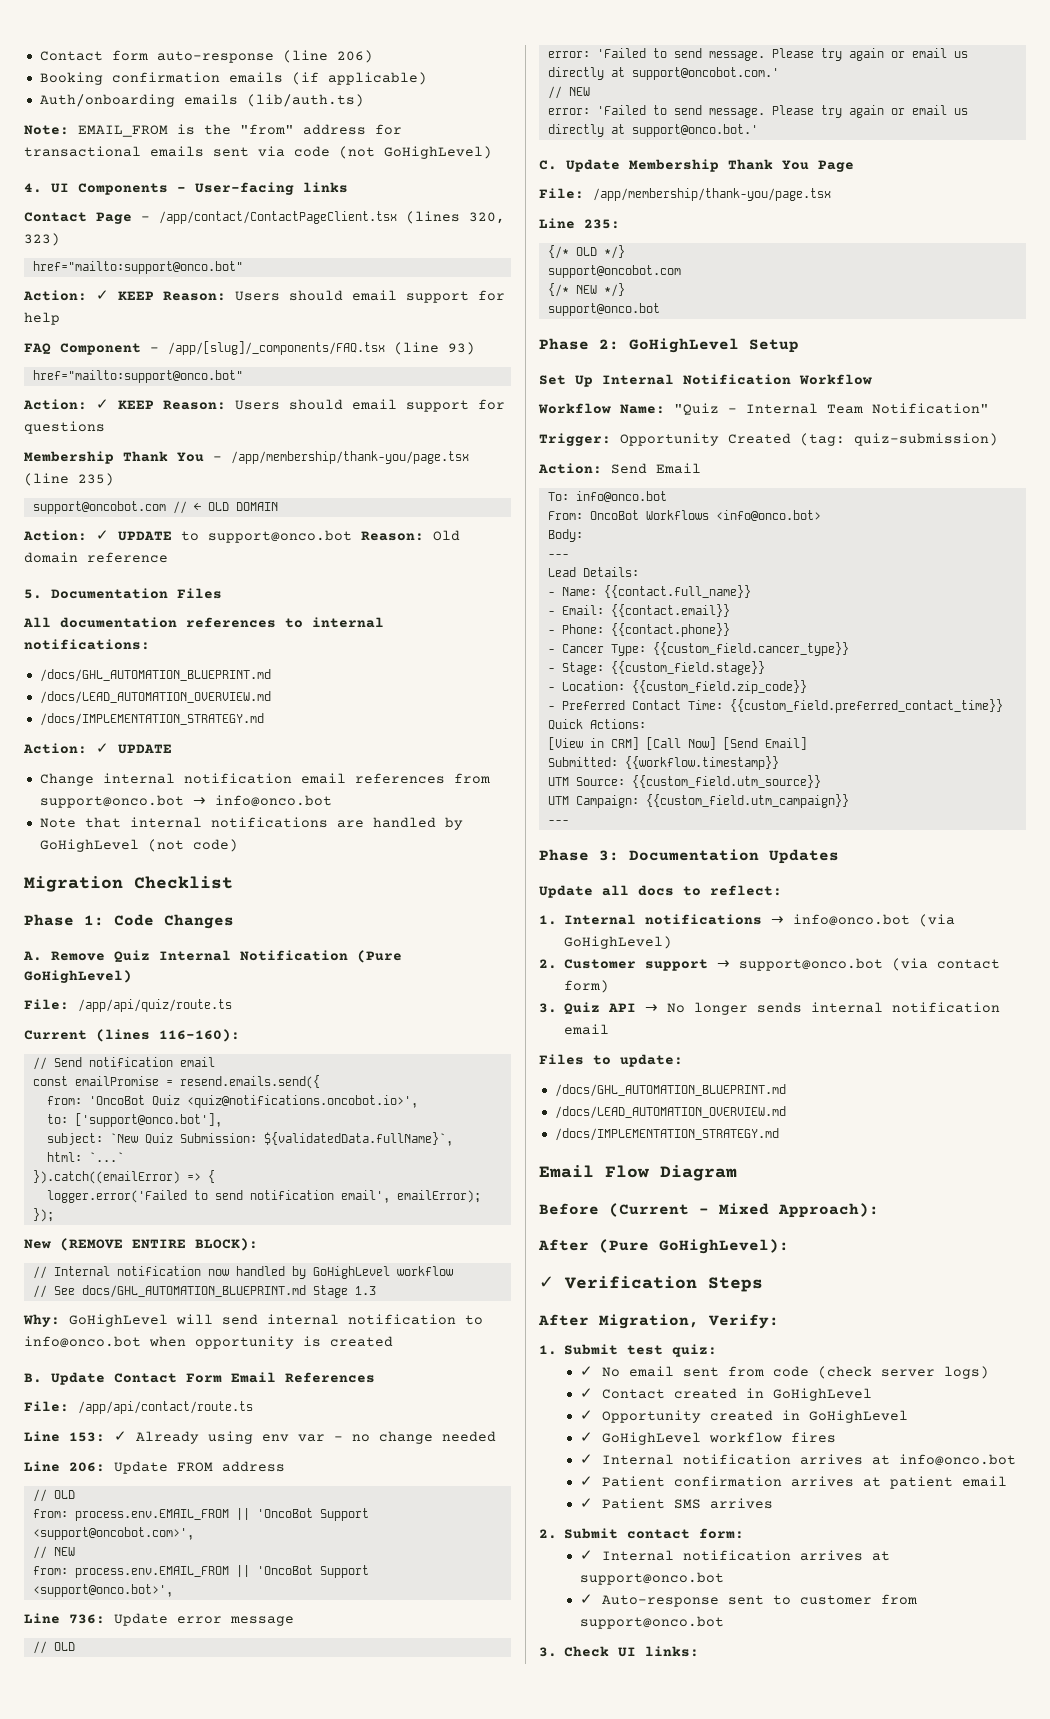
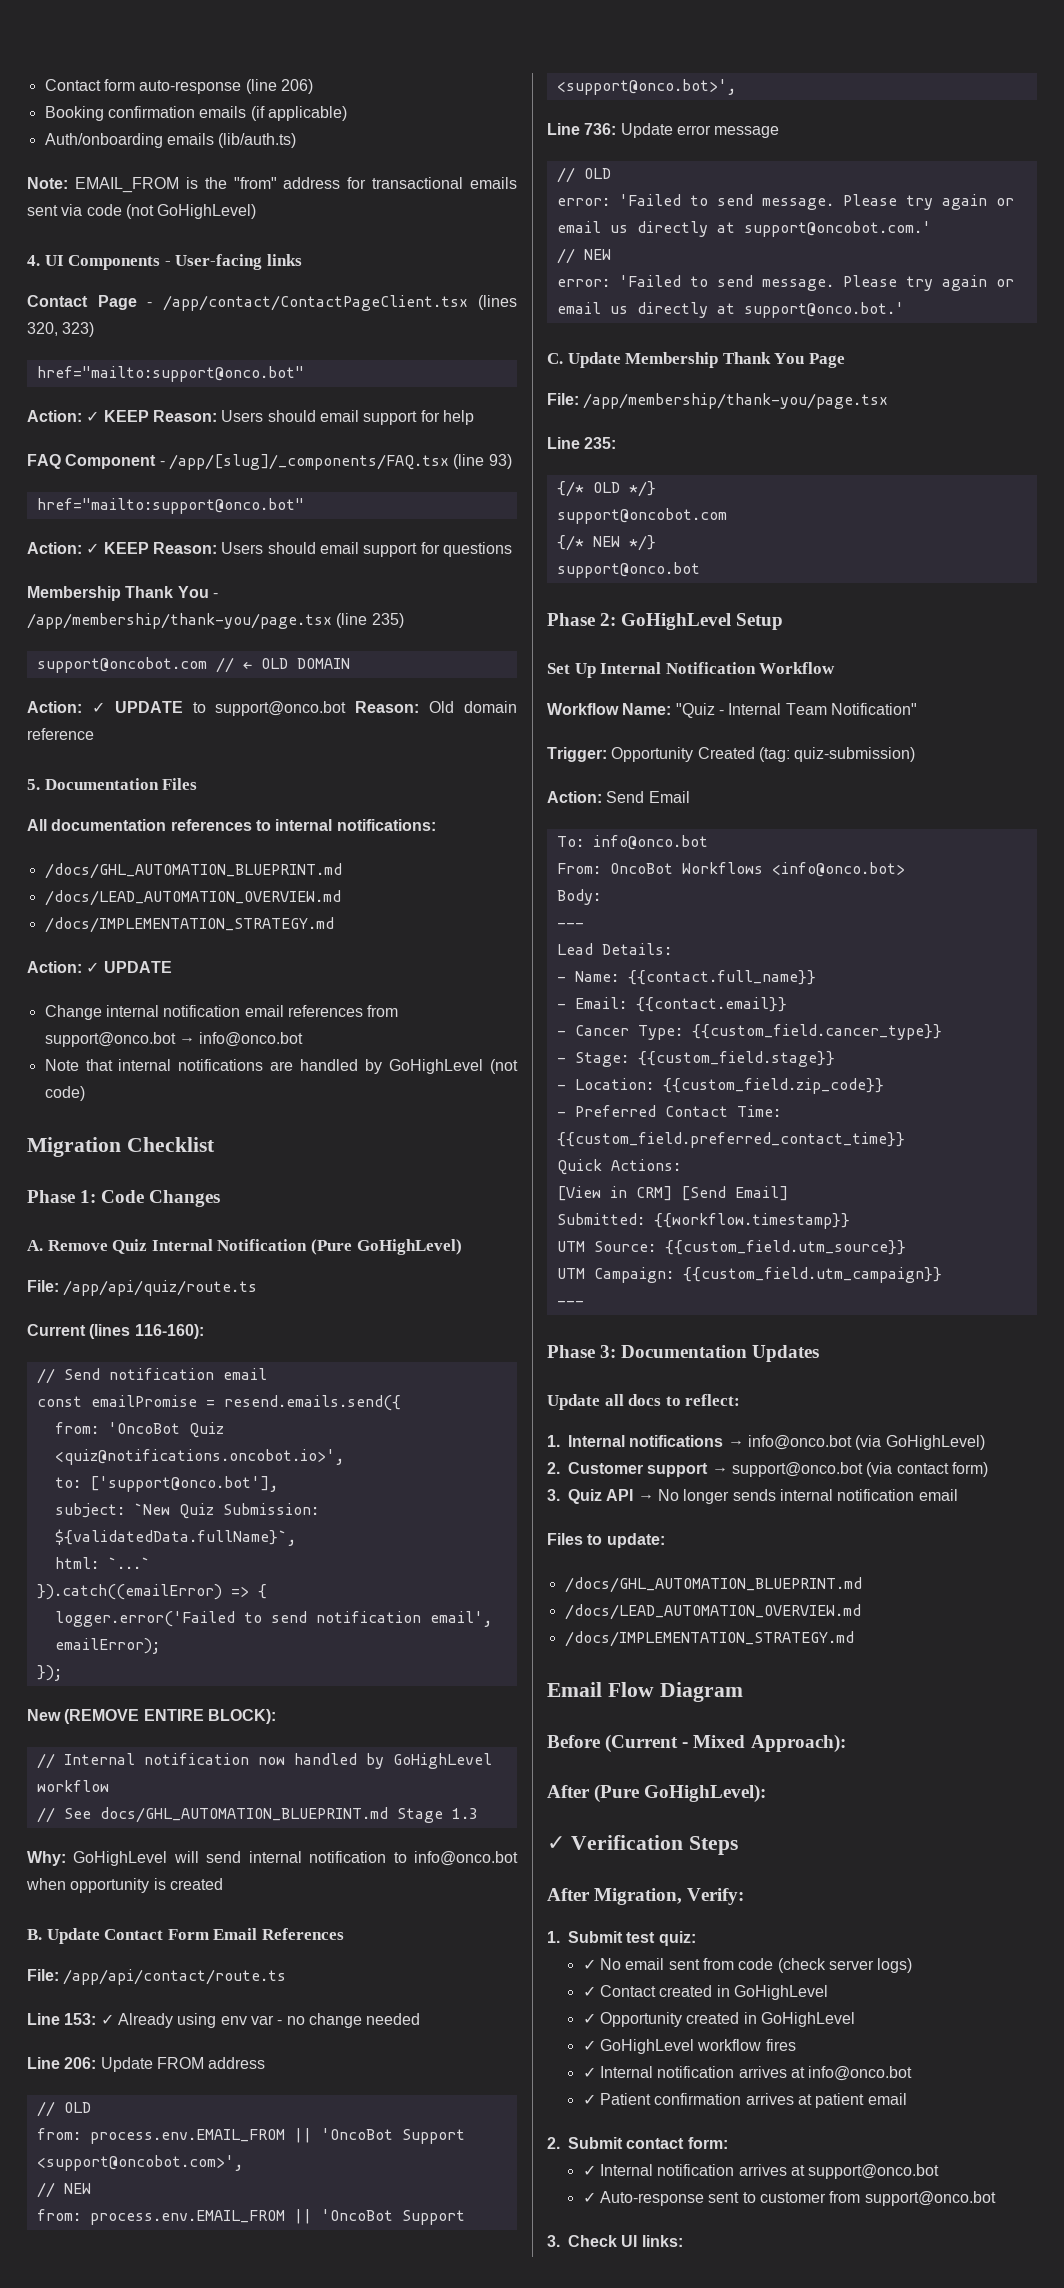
[547,623,730,637] // - Phone: {{contact.phone}} -> (787, 1004) none
[645,737,716,750] [Call Now] -> (672, 1193) none
[580,1498,774,1509] // ✓ Patient SMS arrives -> (907, 2099) none

